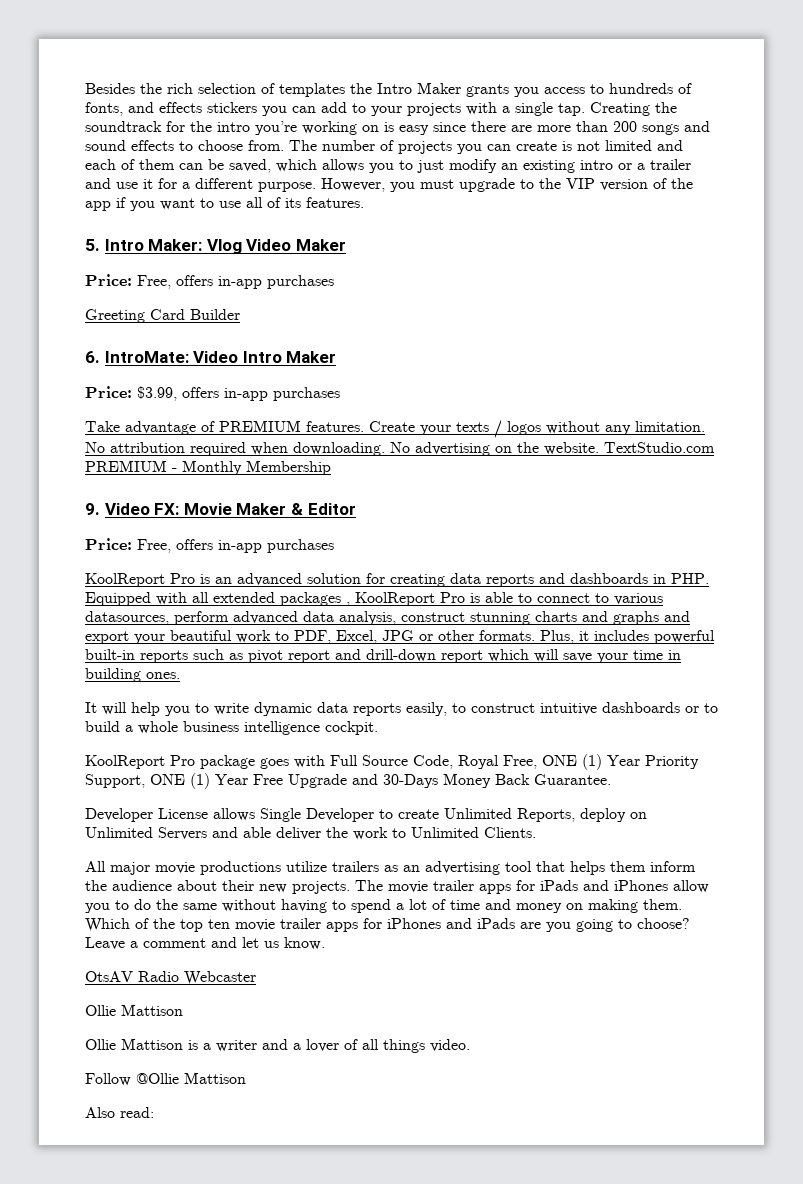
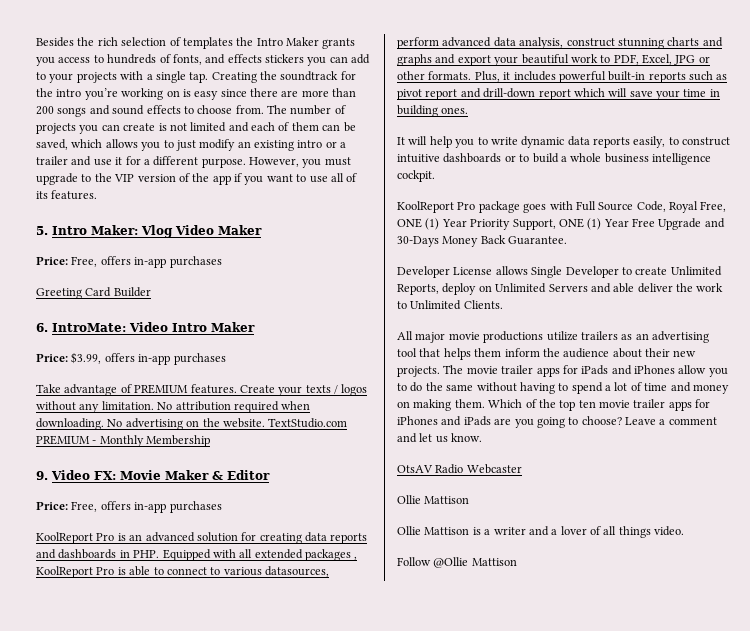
[85,1107,154,1118] // Also read: -> (517, 562) none

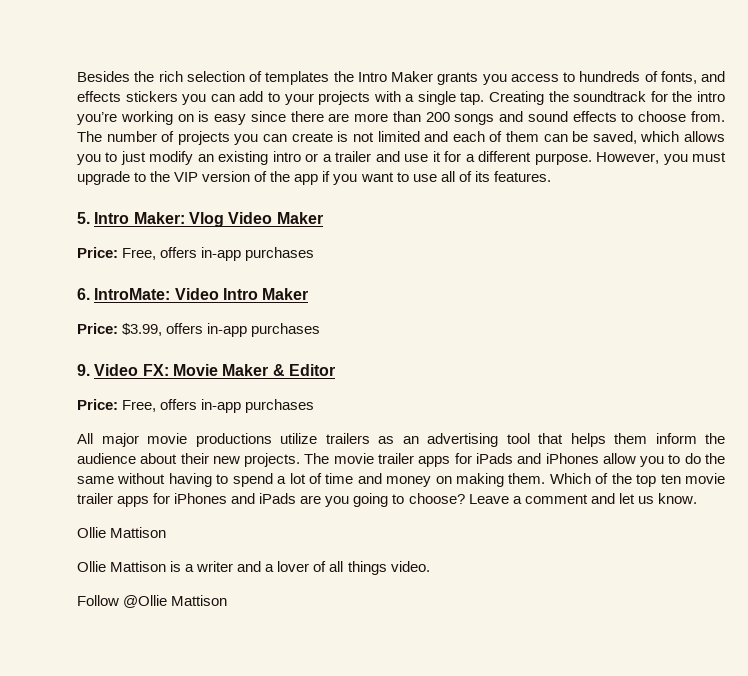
[36,287,151,299] // Greeting Card Builder -> (315, 254) none
[36,384,368,396] [36,401,311,413] [36,418,348,430] [36,435,211,447] // Take advantage of PREMIUM features. Create your texts / logos without any limitation. No attribution required when downloading. No advertising on the website. TextStudio.com PREMIUM - Monthly Membership -> (321, 330) none
[36,532,368,544] [36,549,358,561] [36,566,329,578] [397,37,723,49] [397,54,710,66] [397,71,728,83] [397,88,720,100] [397,105,469,117] [397,136,731,148] [397,153,711,165] [397,170,435,182] [397,201,727,213] [397,218,725,230] [397,235,568,247] [397,266,722,278] [397,283,724,295] [397,300,503,310] // KoolReport Pro is an advanced solution for creating data reports and dashboards in PHP. Equipped with all extended packages , KoolReport Pro is able to connect to various datasources, perform advanced data analysis, construct stunning charts and graphs and export your beautiful work to PDF, Excel, JPG or other formats. Plus, it includes powerful built-in reports such as pivot report and drill-down report which will save your time in building ones. // It will help you to write dynamic data reports easily, to construct intuitive dashboards or to build a whole business intelligence cockpit. // KoolReport Pro package goes with Full Source Code, Royal Free, ONE (1) Year Priority Support, ONE (1) Year Free Upgrade and 30-Days Money Back Guarantee. // Developer License allows Single Developer to create Unlimited Reports, deploy on Unlimited Servers and able deliver the work to Unlimited Clients. -> (315, 406) none
[397,464,522,474] // OtsAV Radio Webcaster -> (697, 498) none

